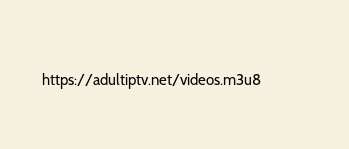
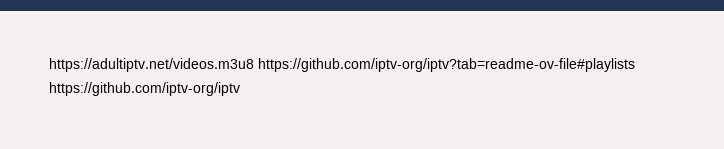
(261, 81) none -> [258,58,635,72] [49,82,240,96] https://github.com/iptv-org/iptv?tab=readme-ov-file#playlists https://github.com/iptv-org/iptv

